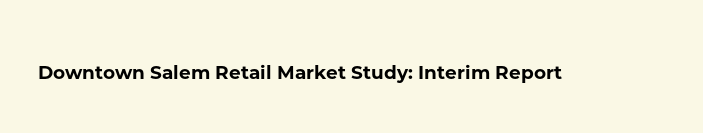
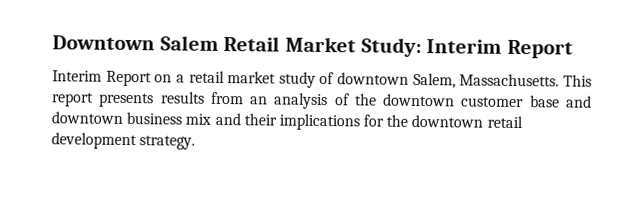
(562, 74) none -> [52,70,592,89] [51,91,592,110] [51,111,523,131] [51,132,196,150] // Interim Report on a retail market study of downtown Salem, Massachusetts. This report presents results from an analysis of the downtown customer base and downtown business mix and their implications for the downtown retail development strategy.

